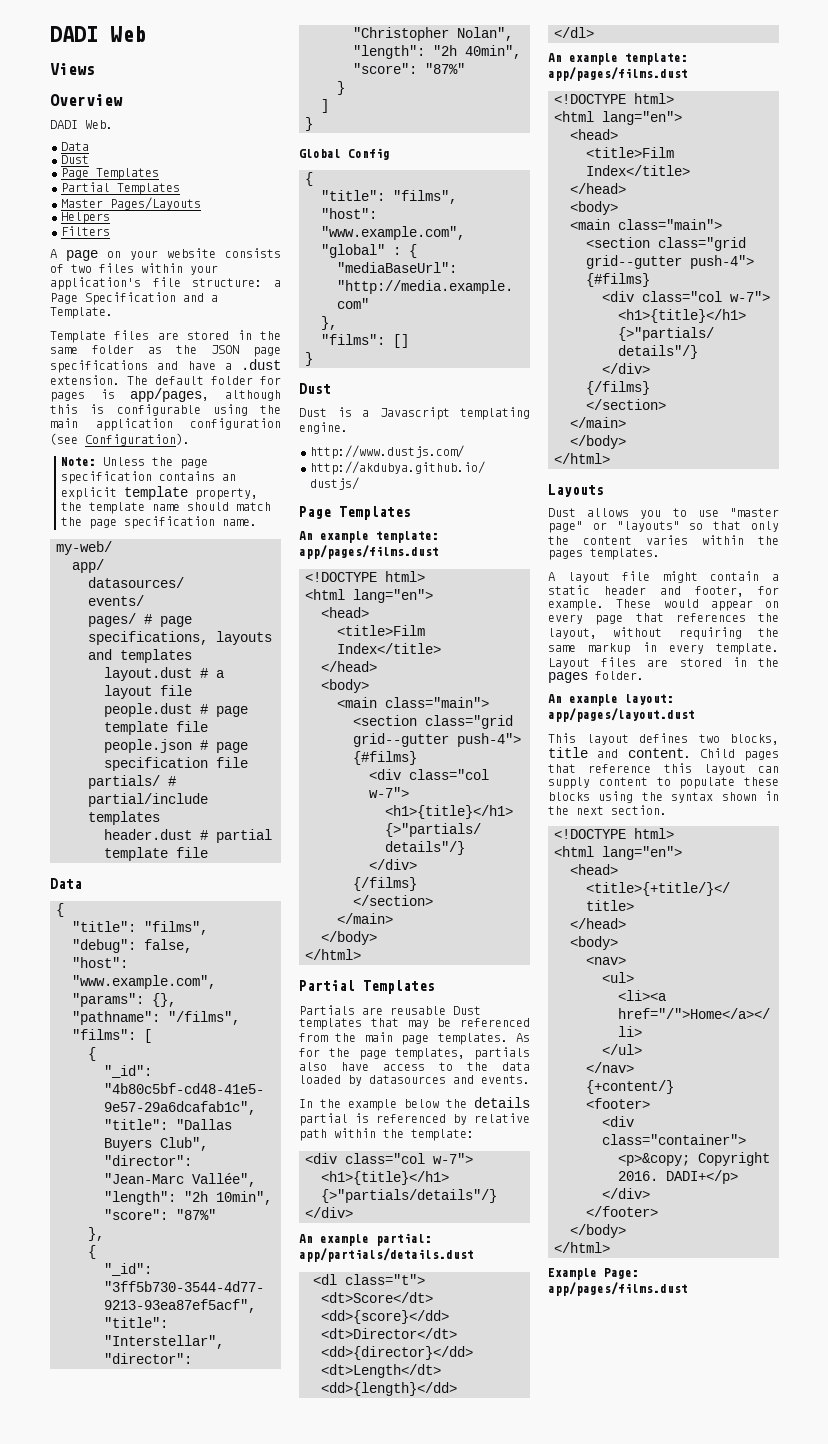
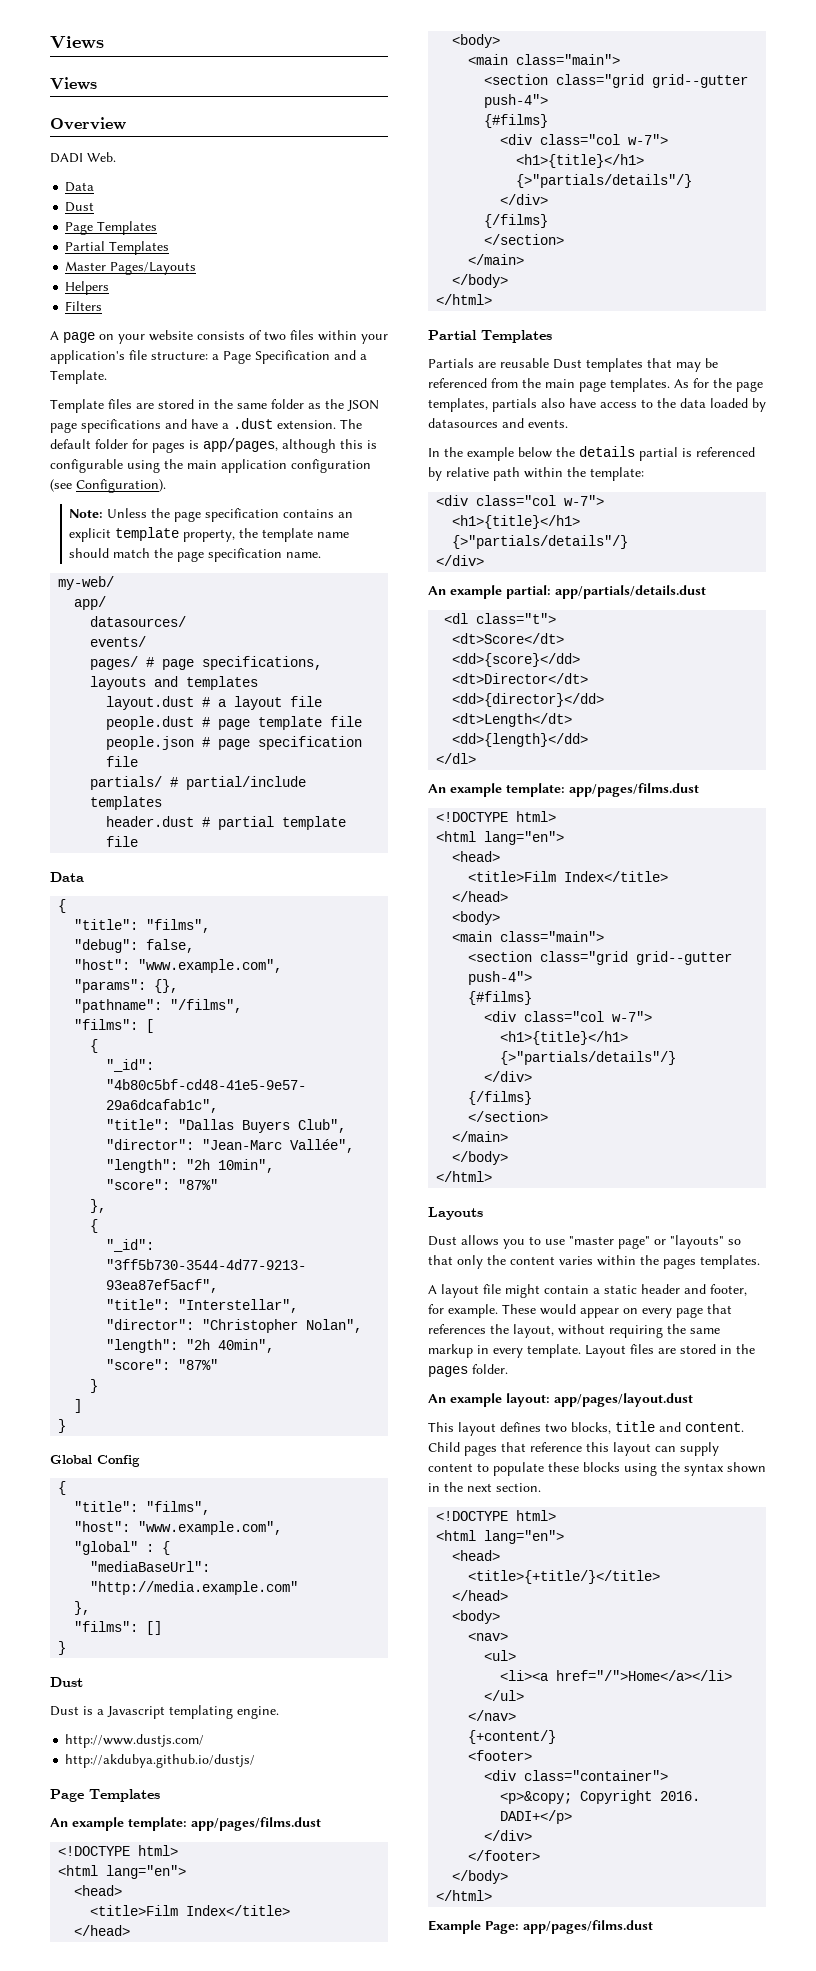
[50,26,146,42] DADI Web -> [50,36,104,48] Views

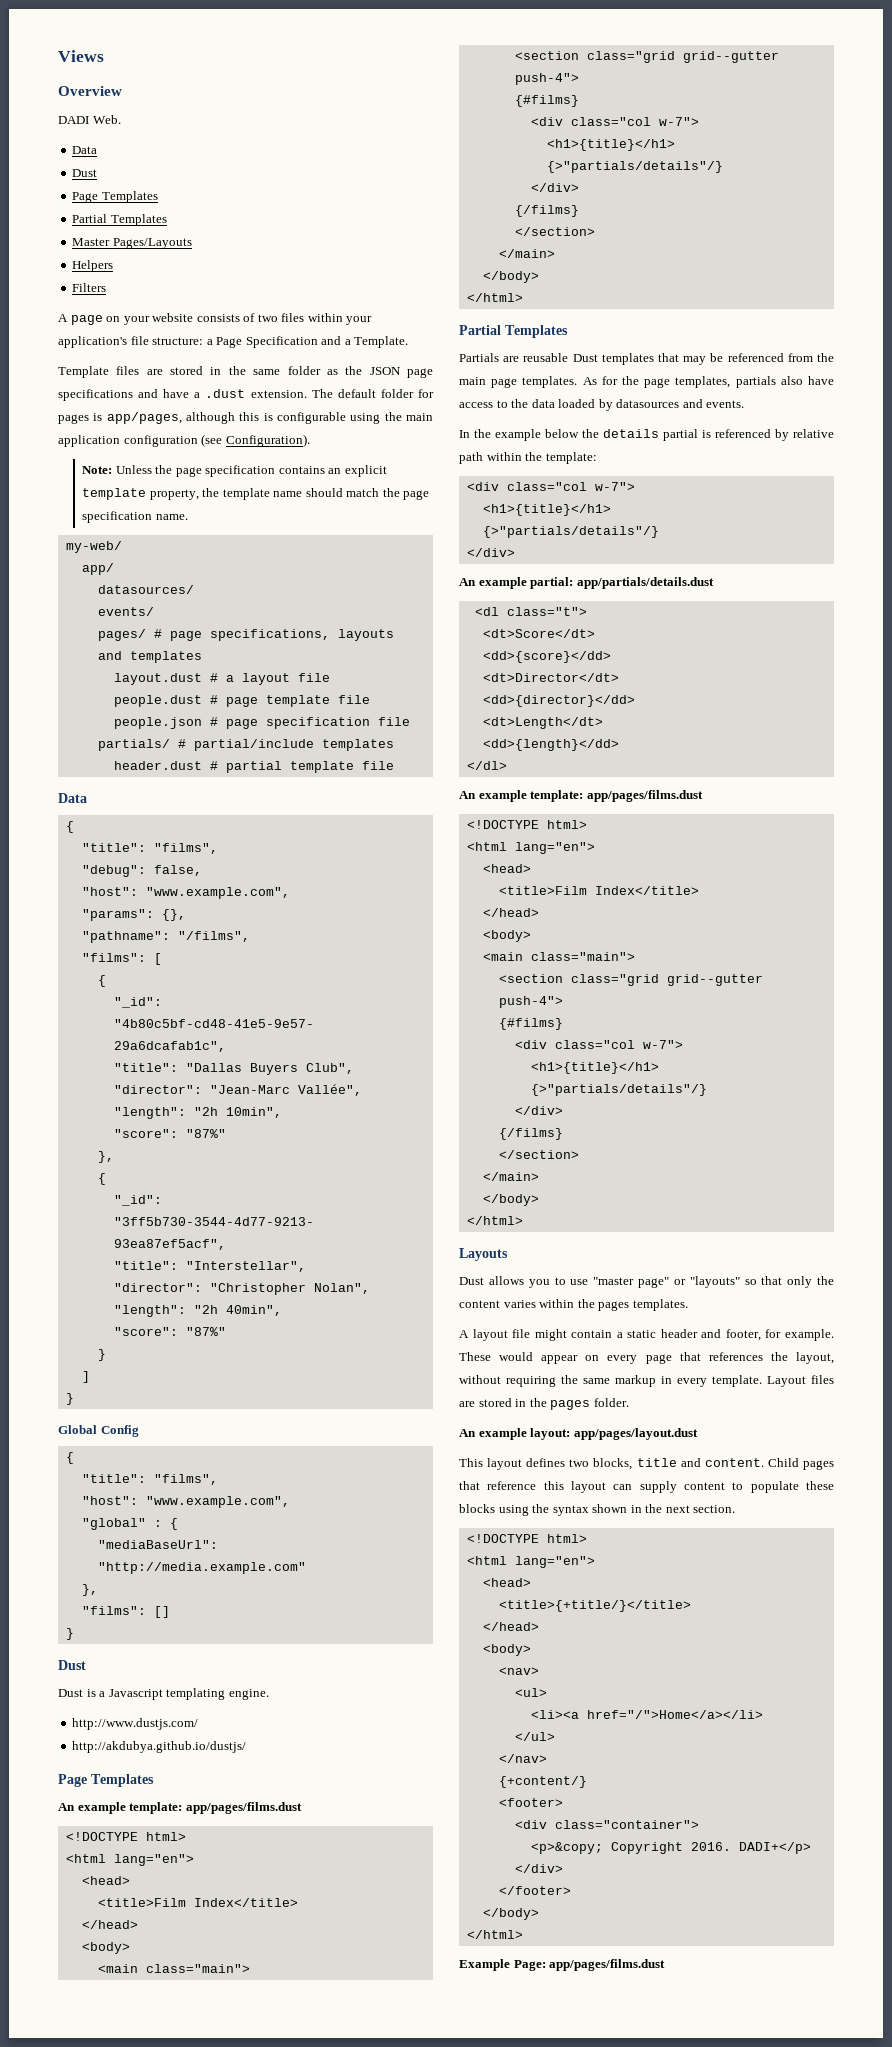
[50,36,104,48] [50,77,97,90] Views // Views -> [58,50,104,62] Views

